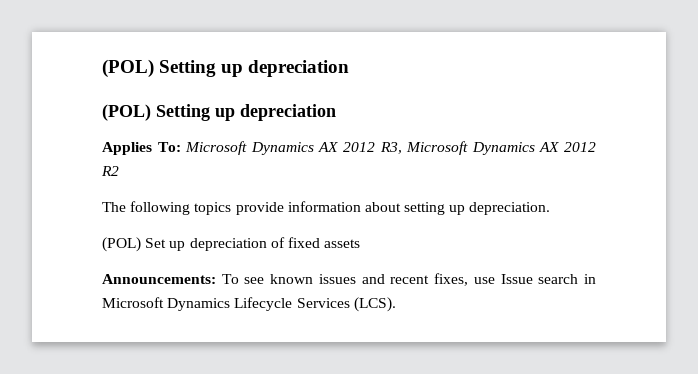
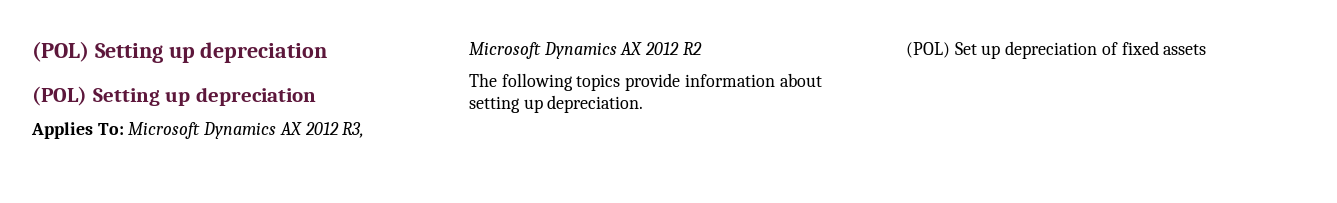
[102,273,597,286] [102,297,396,312] // Announcements: To see known issues and recent fixes, use Issue search in Microsoft Dynamics Lifecycle Services (LCS). -> (1207, 49) none

